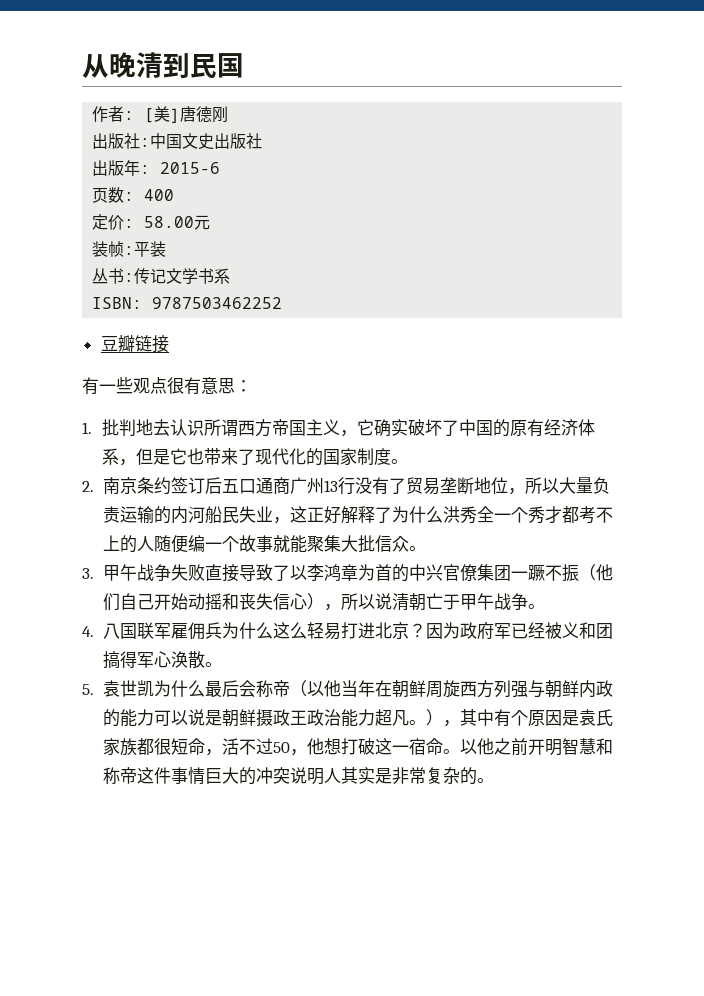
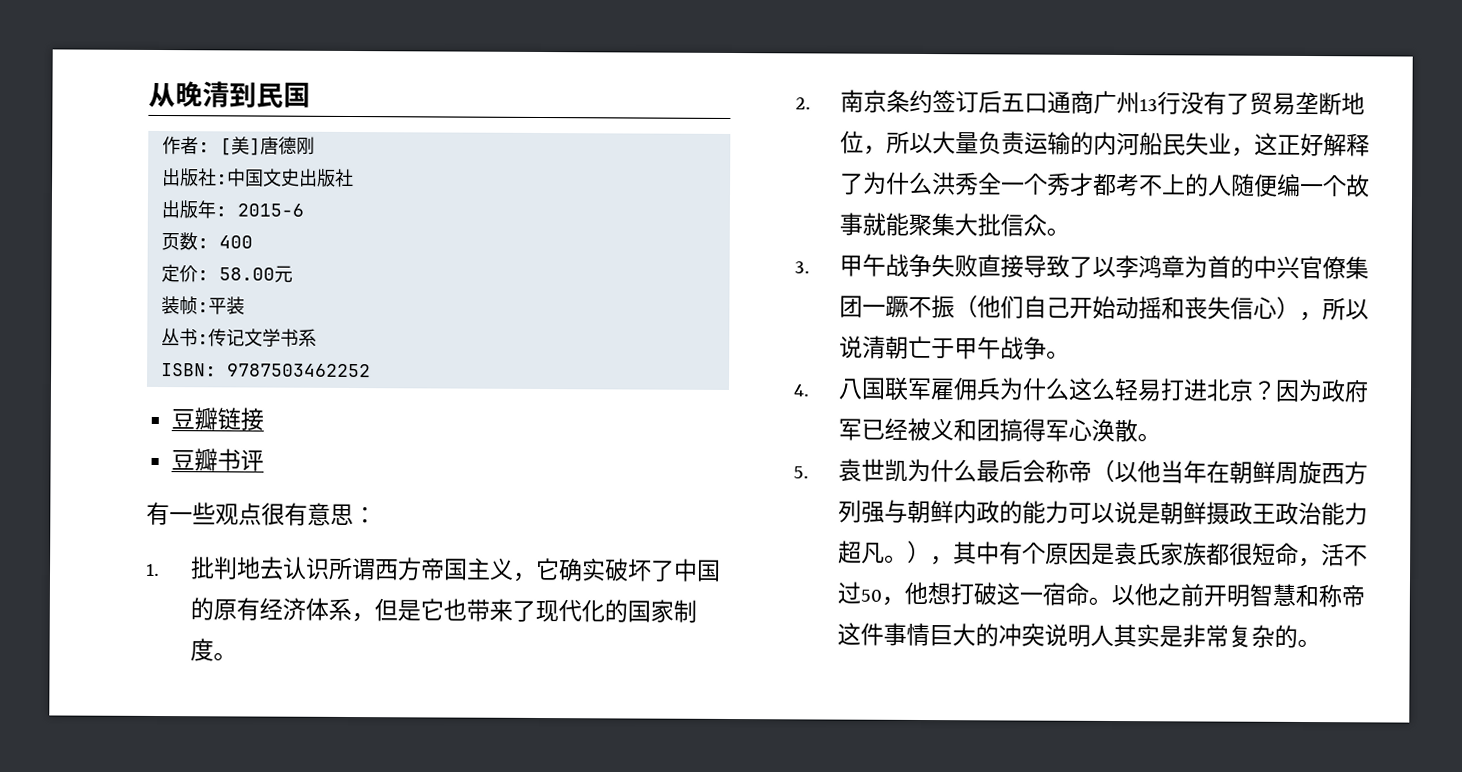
(169, 344) none -> [171,448,265,472] // 豆瓣书评

